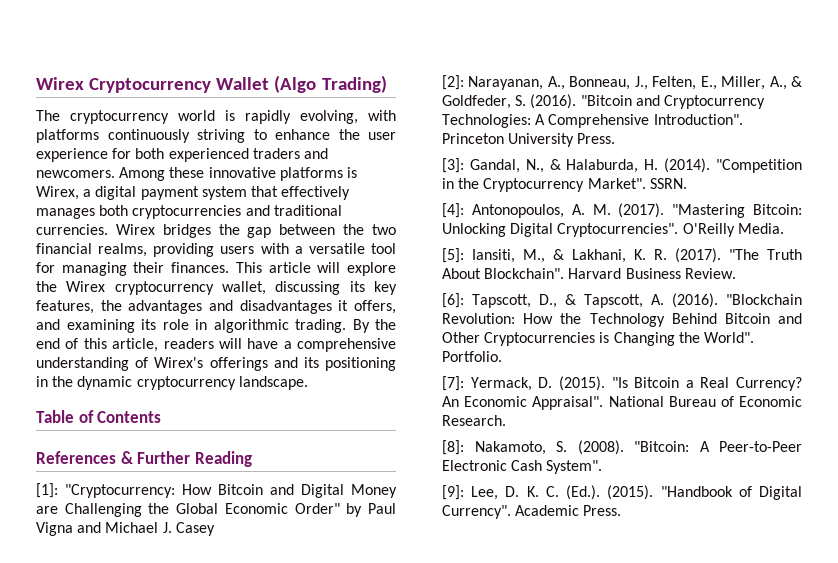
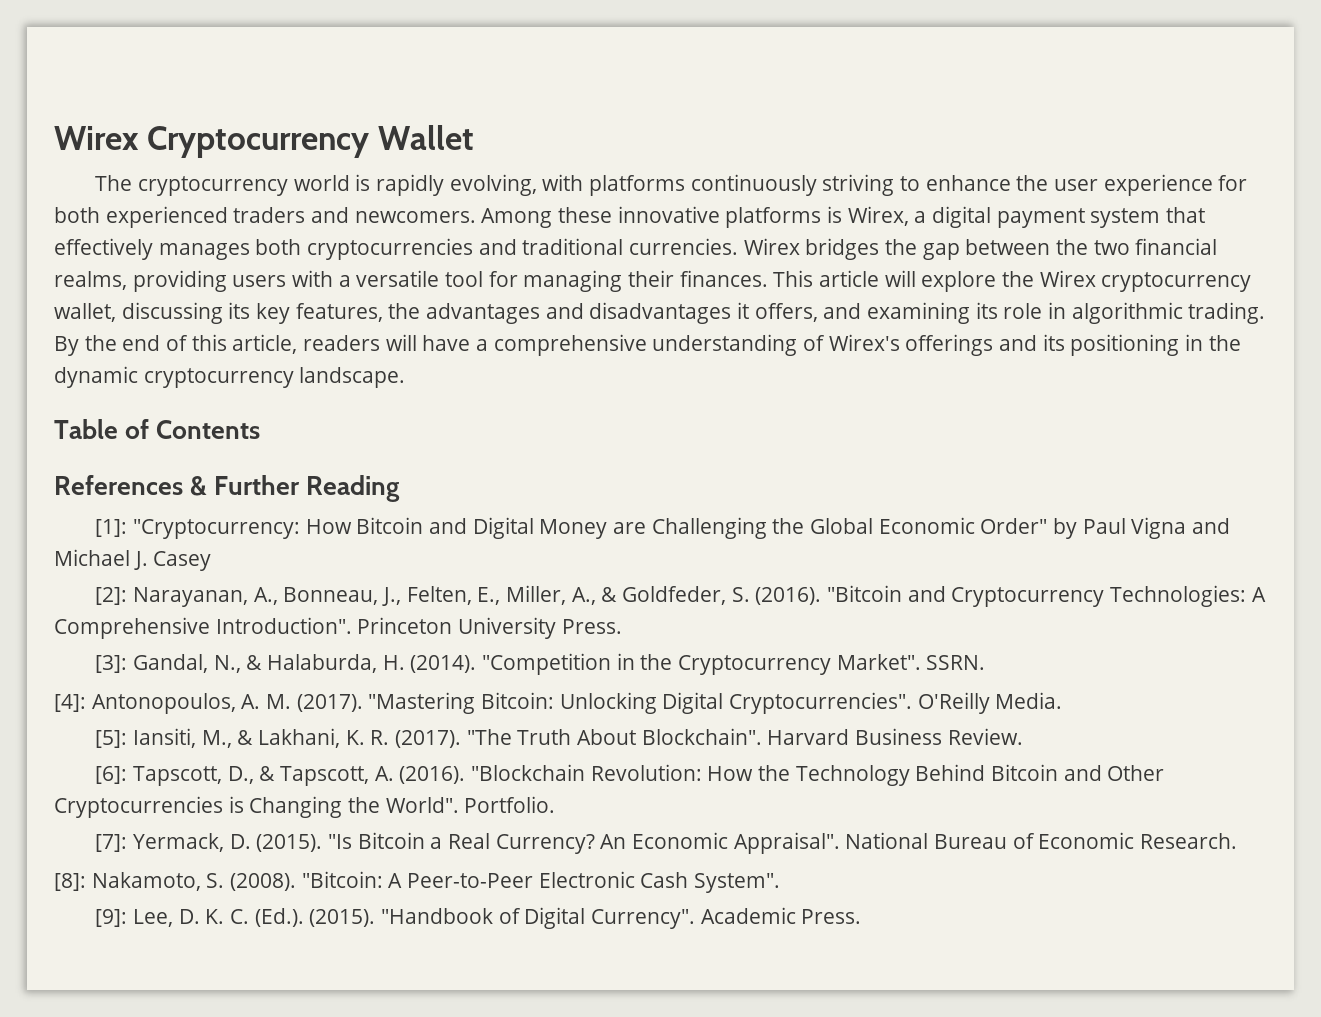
[274,75,387,93] (Algo Trading) -> (475, 137) none

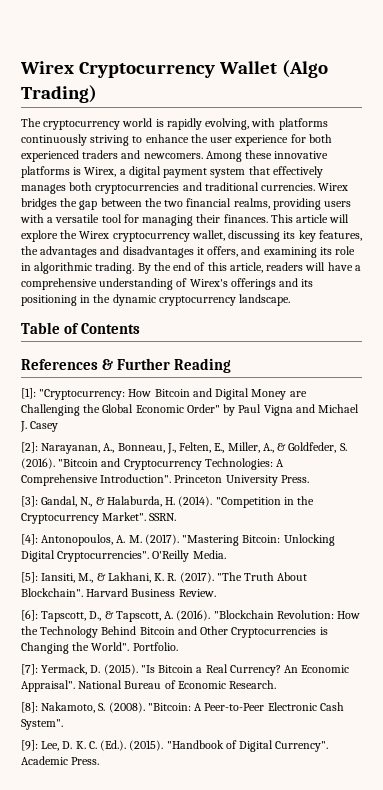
(475, 137) none -> [282,60,329,78] [21,85,97,103] (Algo Trading)

